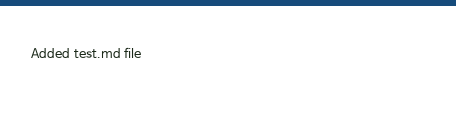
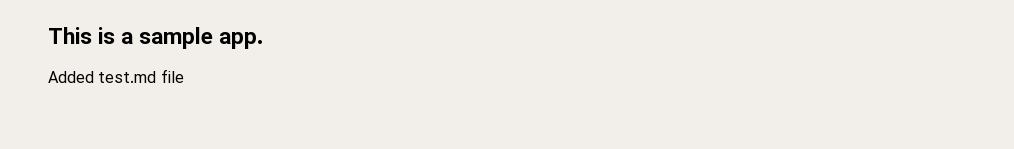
(31, 53) none -> [48,27,264,49] This is a sample app. //

